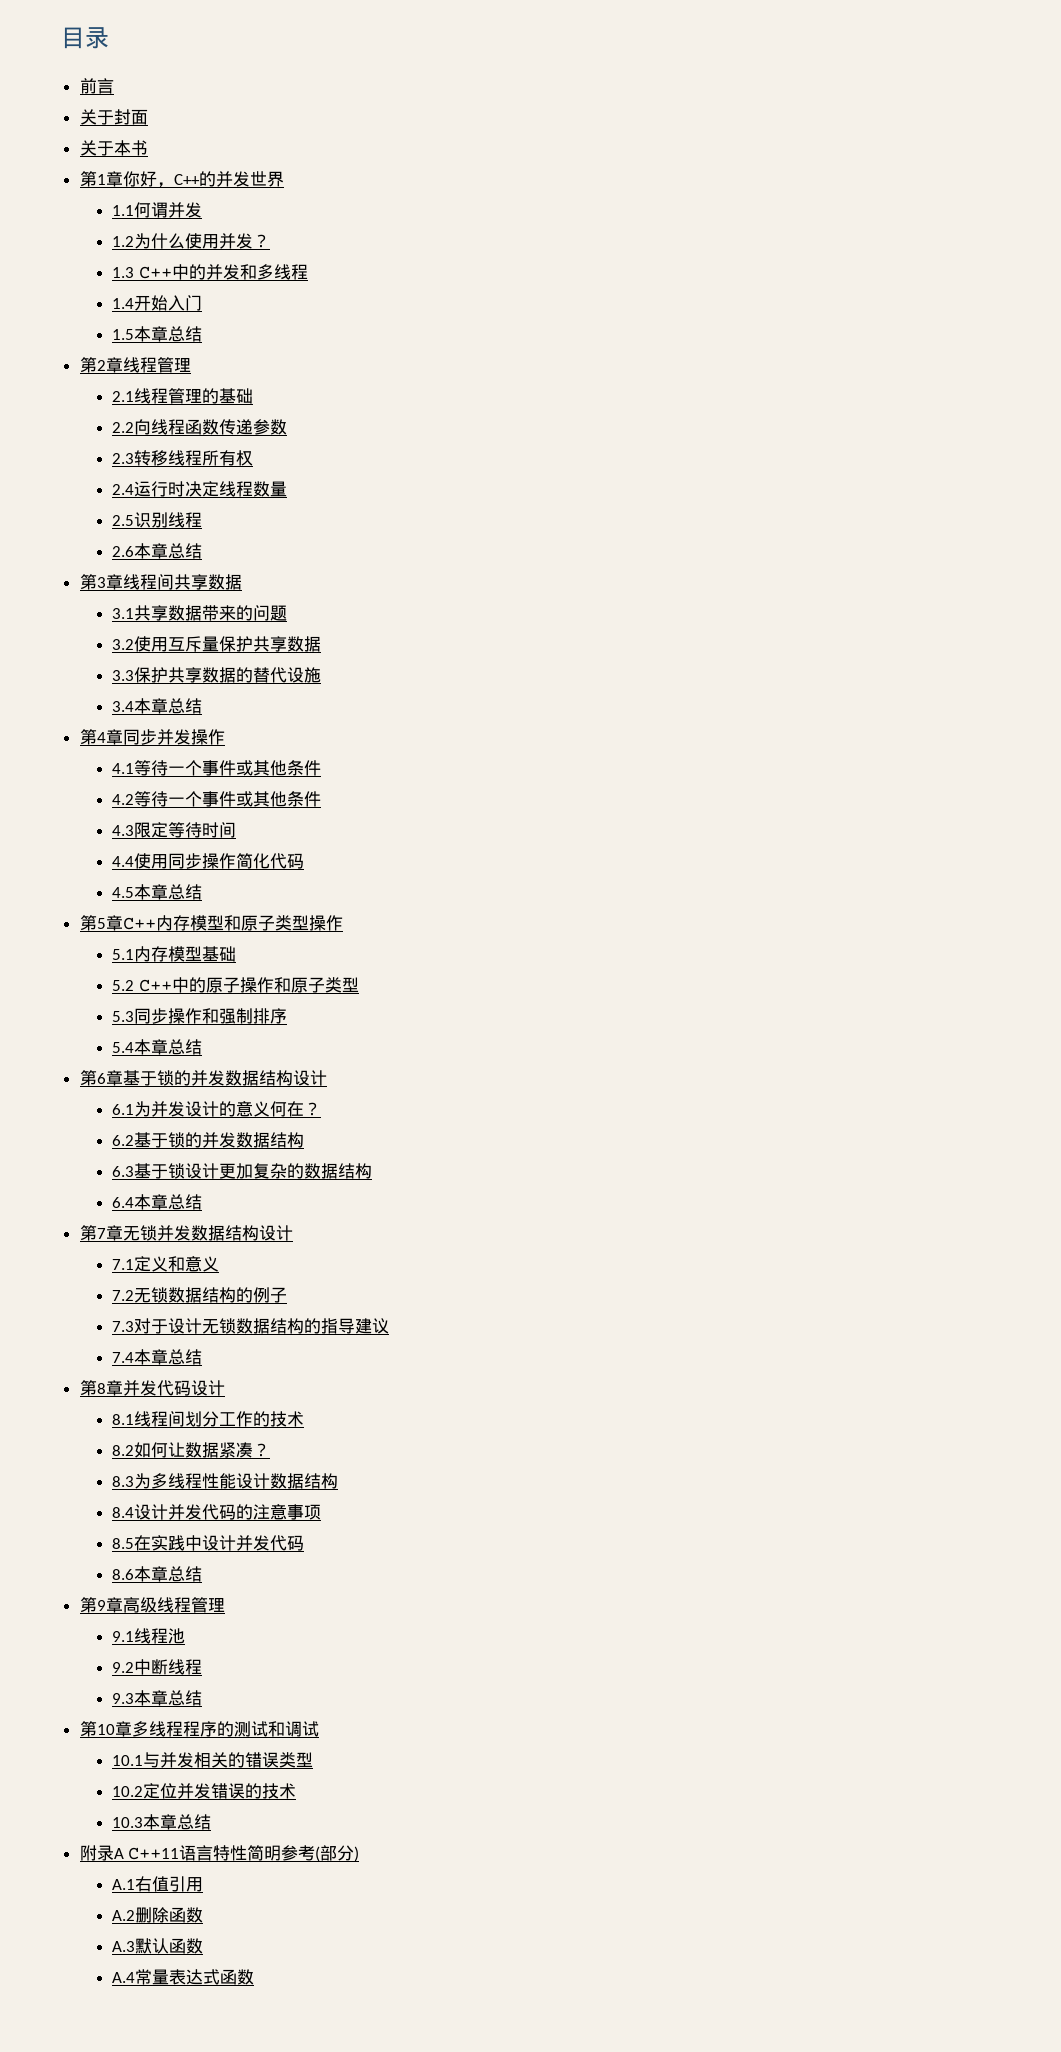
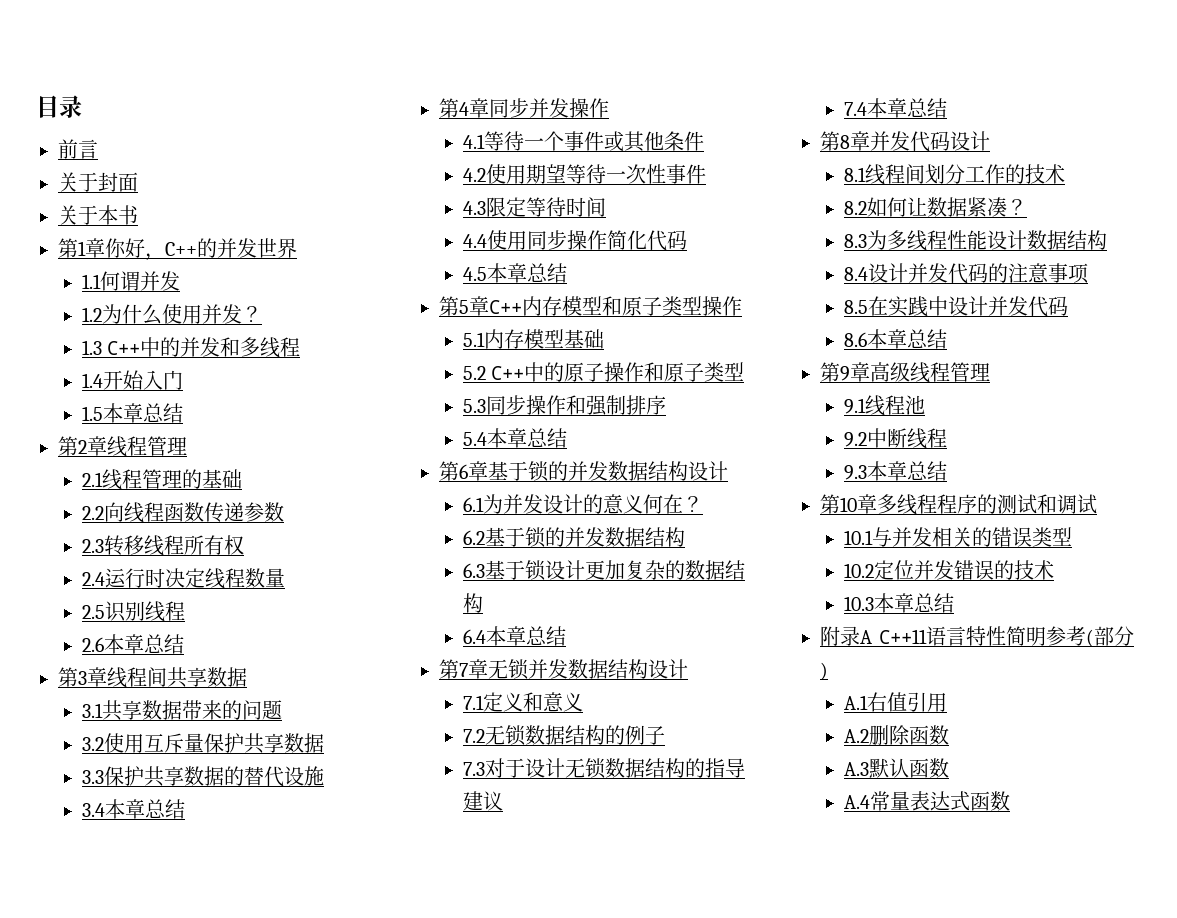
[134,791,322,807] 等待一个事件或其他条件 -> [485,164,706,184] 使用期望等待一次性事件

